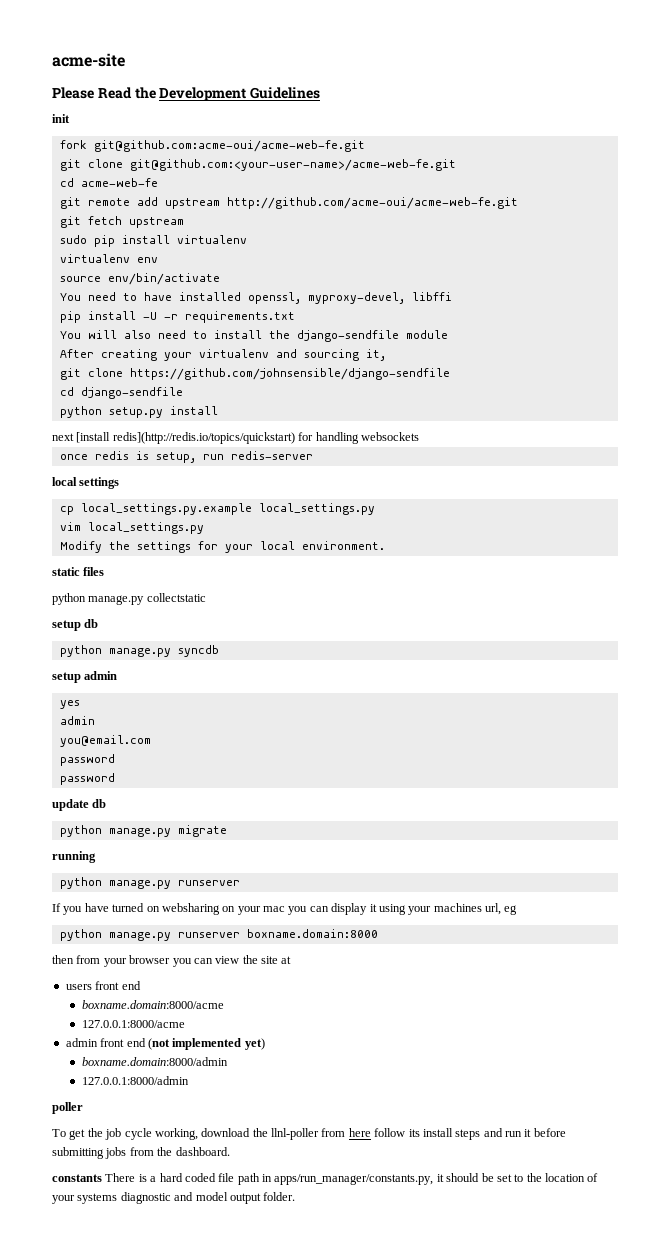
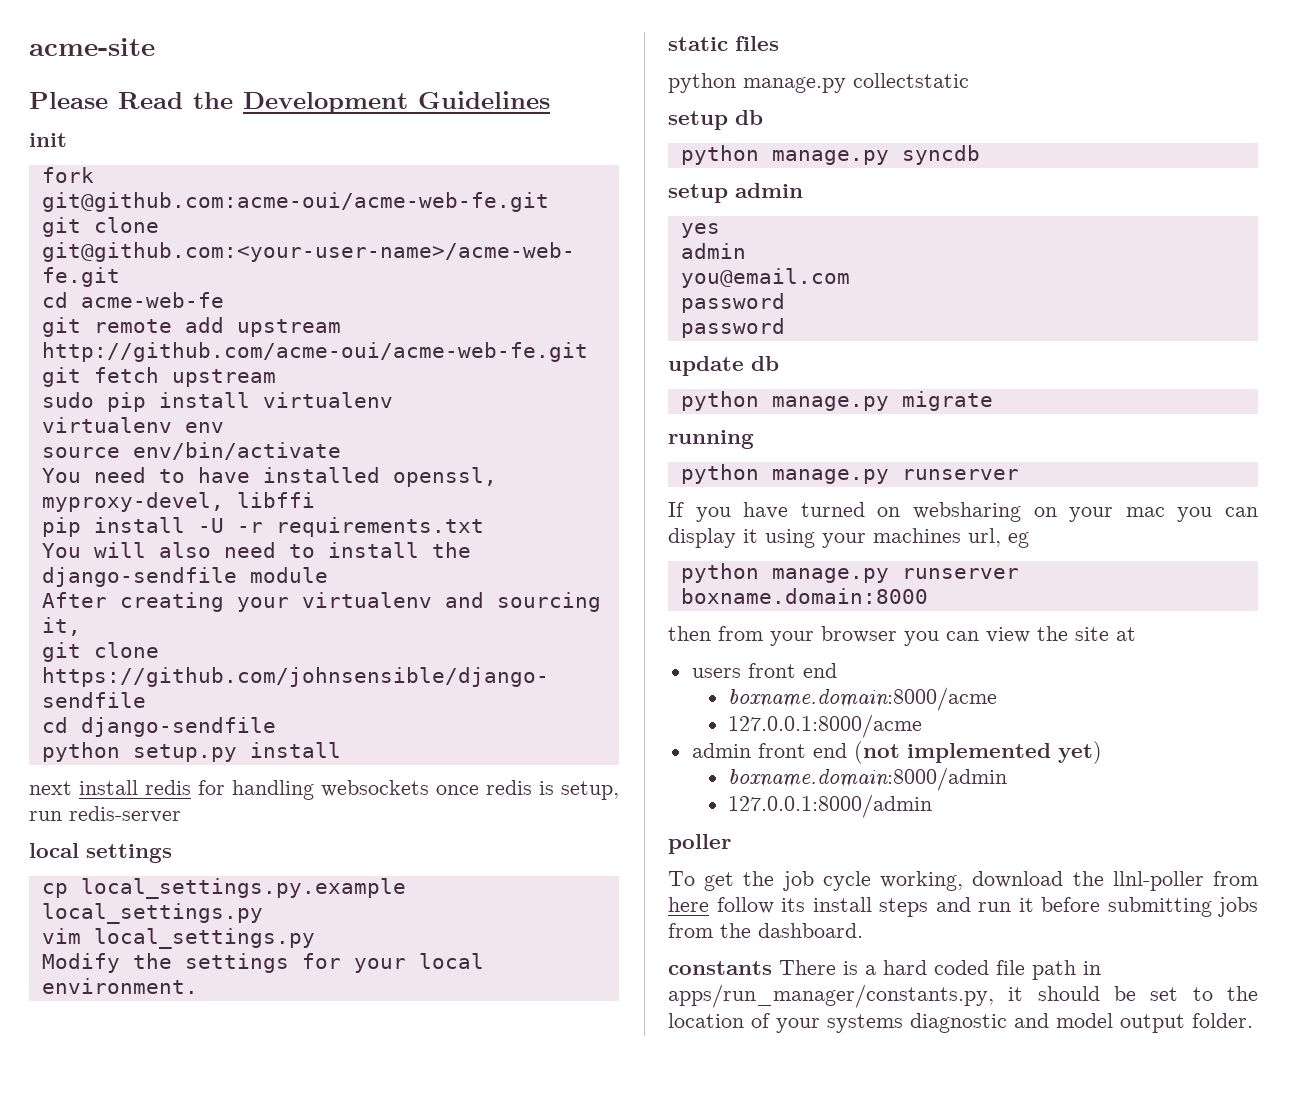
[76,432,295,444] [install redis](http://redis.io/topics/quickstart) -> [79,780,191,795] install redis
(419, 436) // -> (429, 788) none

